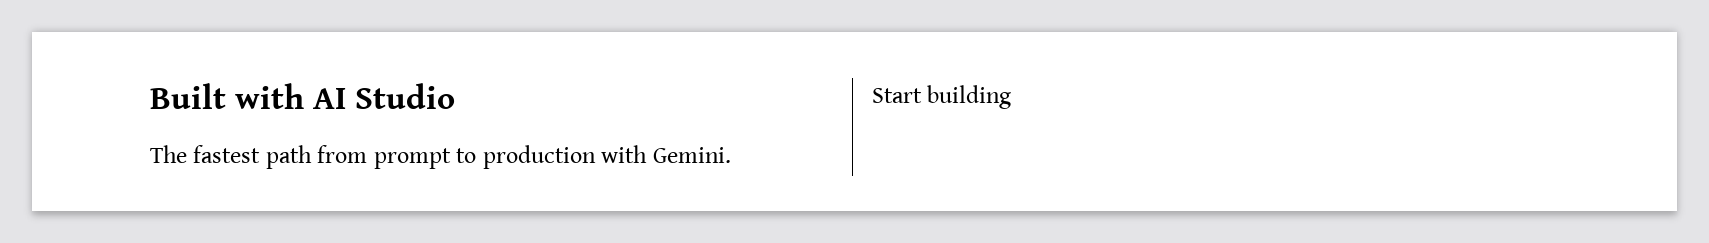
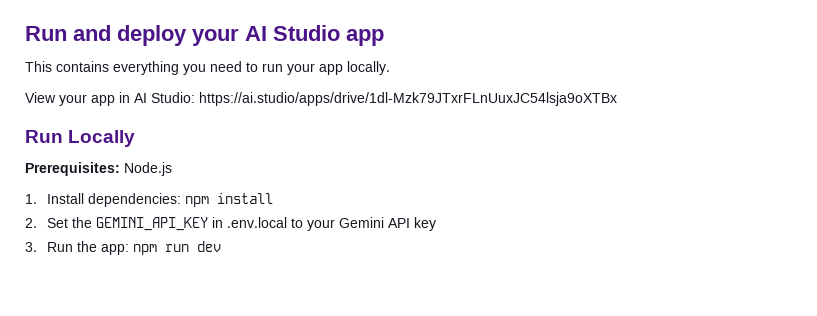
[150,83,456,109] [150,145,731,169] [872,85,1012,109] Built with AI Studio // The fastest path from prompt to production with Gemini. // Start building -> [25,25,384,46] [25,61,390,75] [25,92,617,106] [25,130,136,147] [25,162,172,176] [25,193,273,207] [25,217,436,231] [25,241,221,255] Run and deploy your AI Studio app // This contains everything you need to run your app locally. // View your app in AI Studio: https://ai.studio/apps/drive/1dl-Mzk79JTxrFLnUuxJC54lsja9oXTBx // Run Locally // Prerequisites: Node.js // 1. Install dependencies: npm install // 2. Set the GEMINI_API_KEY in .env.local to your Gemini API key // 3. Run the app: npm run dev

